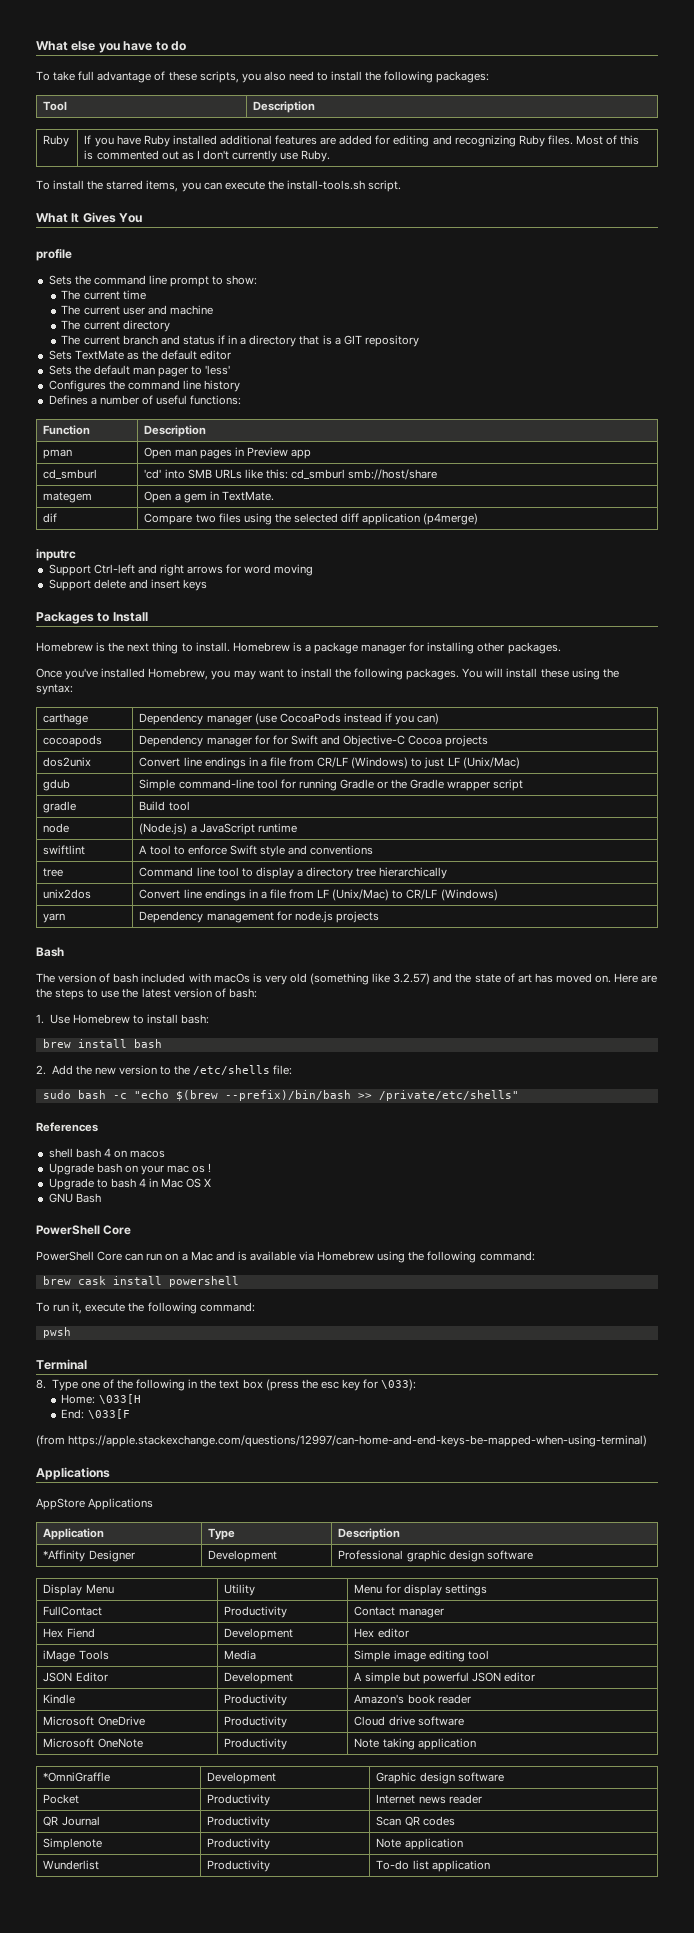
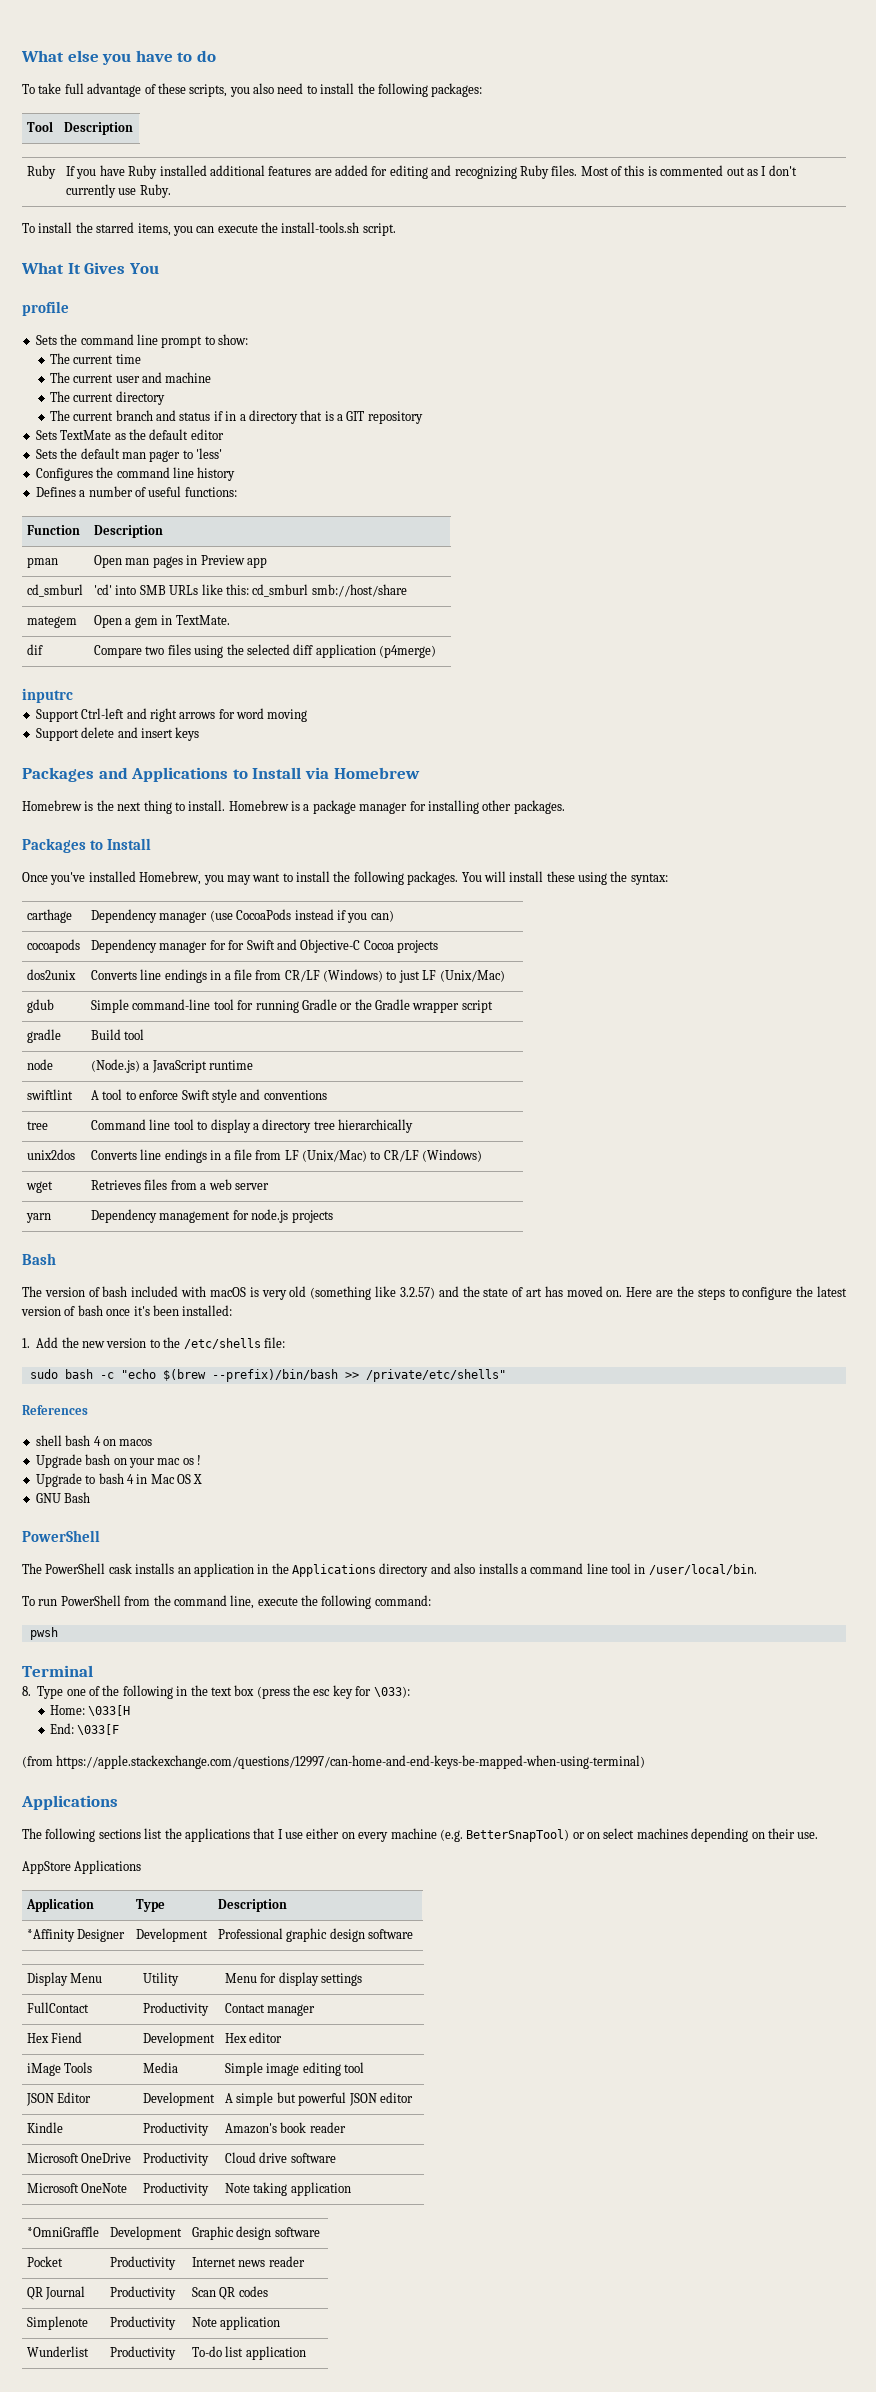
[97,612,148,622] to Install -> [98,767,420,782] and Applications to Install via Homebrew
(561, 648) none -> [22,838,151,853] // Packages to Install
[139,757,181,767] Convert -> [91,970,138,980] Converts
[139,889,181,899] Convert -> [91,1150,138,1160] Converts
(498, 895) none -> [26,1181,54,1193] [91,1179,269,1190] // wget | Retrieves files from a web server
[213,973,250,983] macOs -> [209,1287,246,1297] macOS
[101,990,120,998] use -> [742,1287,793,1300] configure
[228,988,257,998] [36,1014,210,1024] [42,1039,162,1048] [36,1065,46,1075] bash: // 1. Use Homebrew to install bash: // brew install bash // 2. -> [77,1305,233,1316] [22,1338,30,1348] bash once it's been installed: // 1.
[103,1225,132,1235] [36,1251,535,1263] [42,1276,239,1287] [36,1302,83,1314] Core // PowerShell Core can run on a Mac and is available via Homebrew using the following command: // brew cask install powershell // To run it, -> [22,1563,757,1577] [22,1595,255,1609] // The PowerShell cask installs an application in the Applications directory and also installs a command line tool in /user/local/bin. // To run PowerShell from the command line,
(110, 1473) none -> [22,1828,819,1842] // The following sections list the applications that I use either on every machine (e.g. BetterSnapTool) or on select machines depending on their use.

